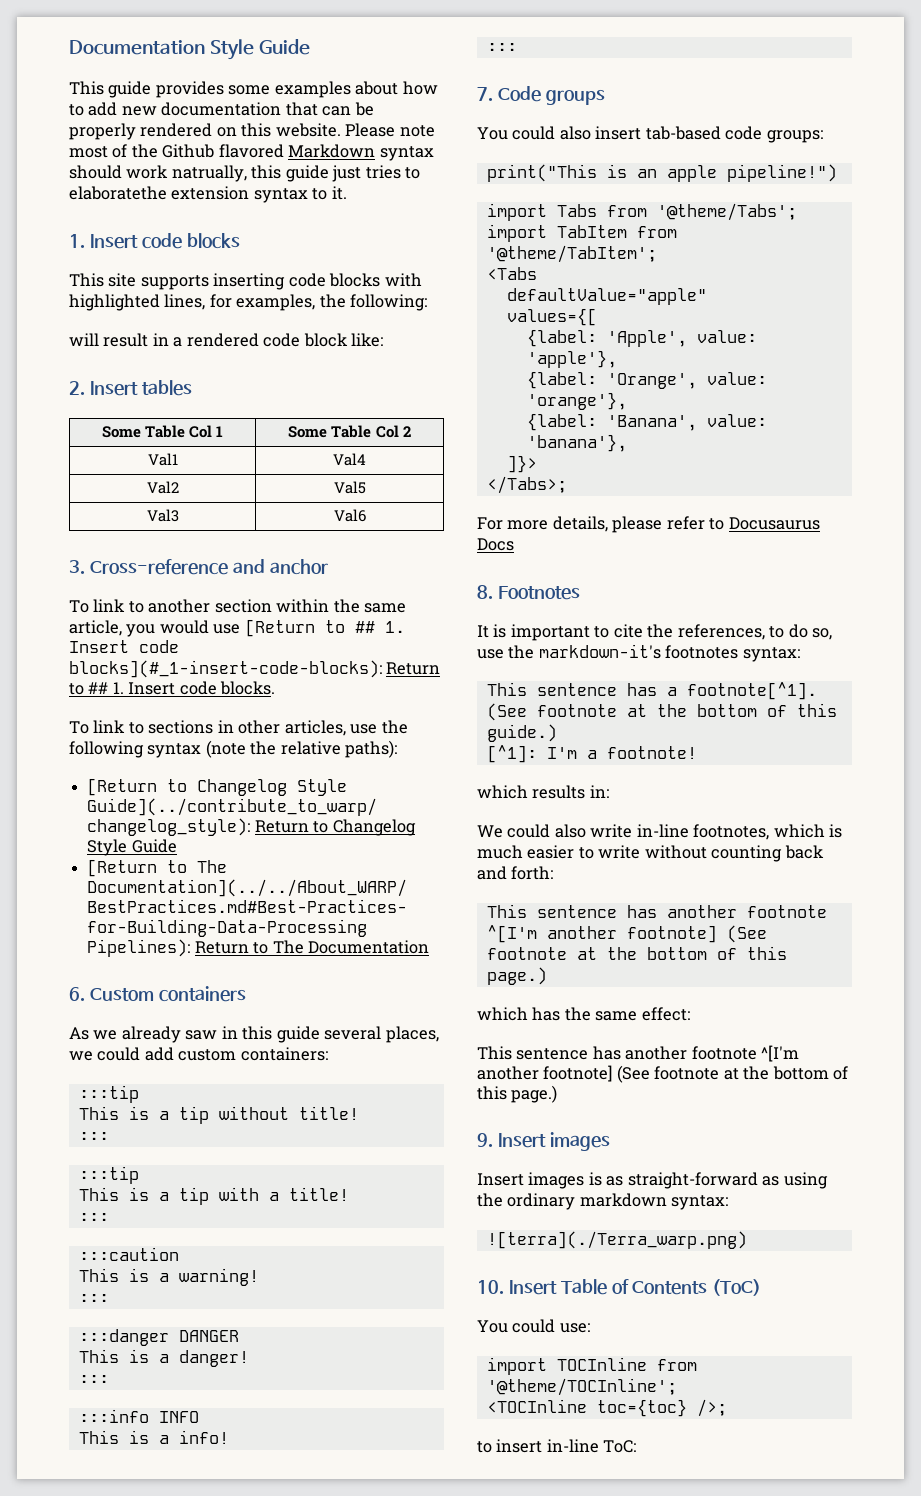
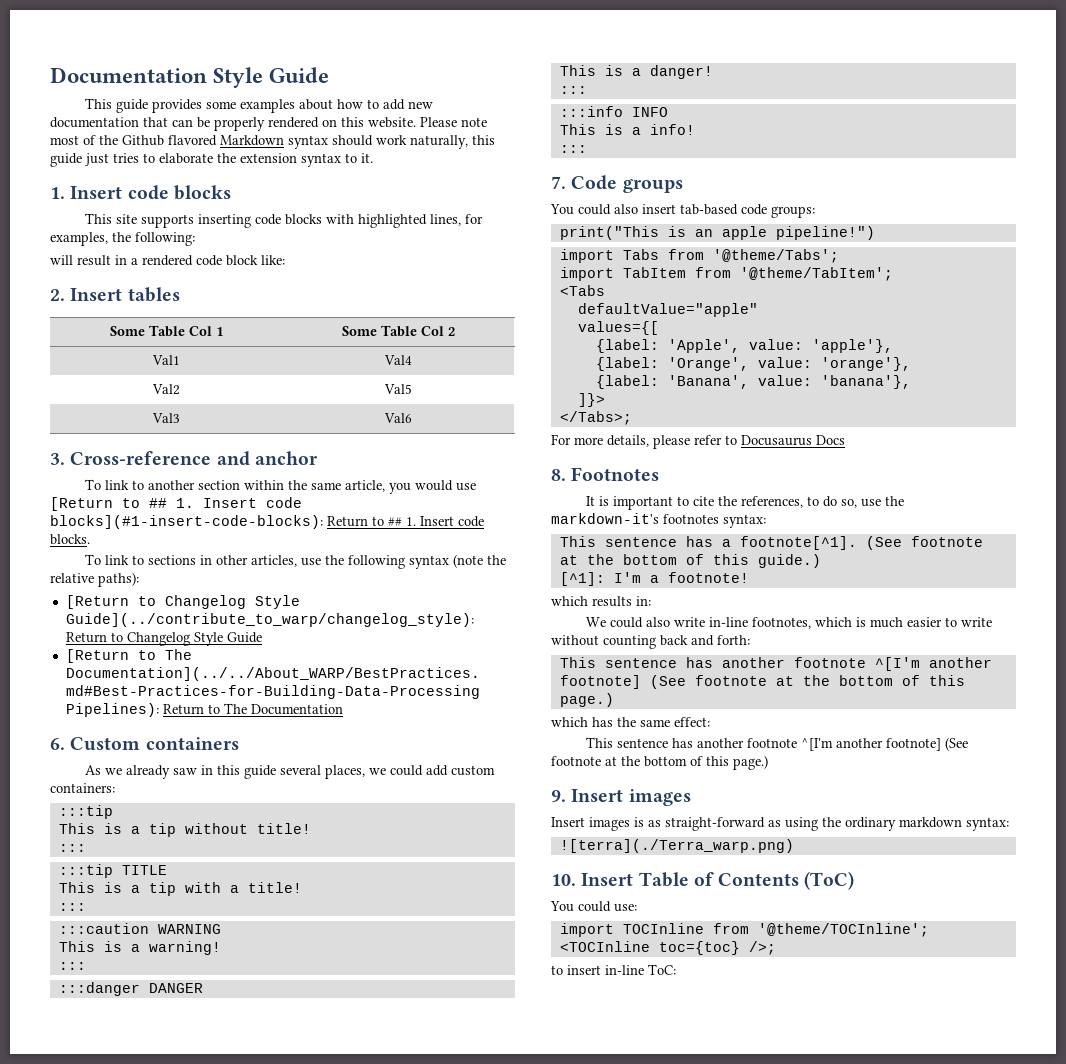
[171,165,247,182] natrually, -> [410,135,468,149] naturally,
[69,186,167,200] elaboratethe -> [159,153,236,164] elaborate the
[69,660,382,678] blocks](#_1-insert-code-blocks): -> [50,515,323,529] blocks](#1-insert-code-blocks):
(139, 1175) none -> [121,865,167,875] TITLE
(179, 1254) none -> [157,924,221,934] WARNING

